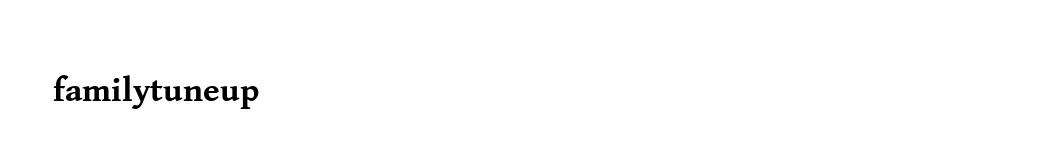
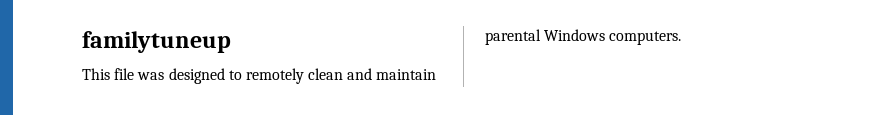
(259, 92) none -> [82,68,437,84] [485,29,682,45] // This file was designed to remotely clean and maintain parental Windows computers.

